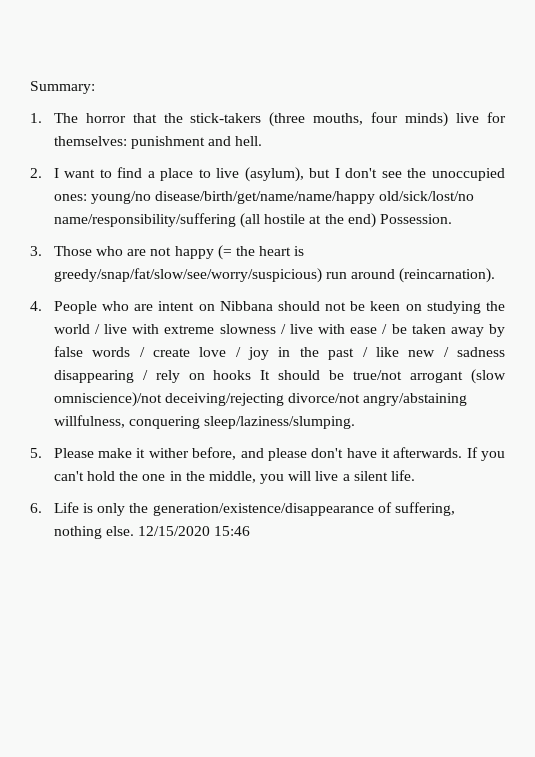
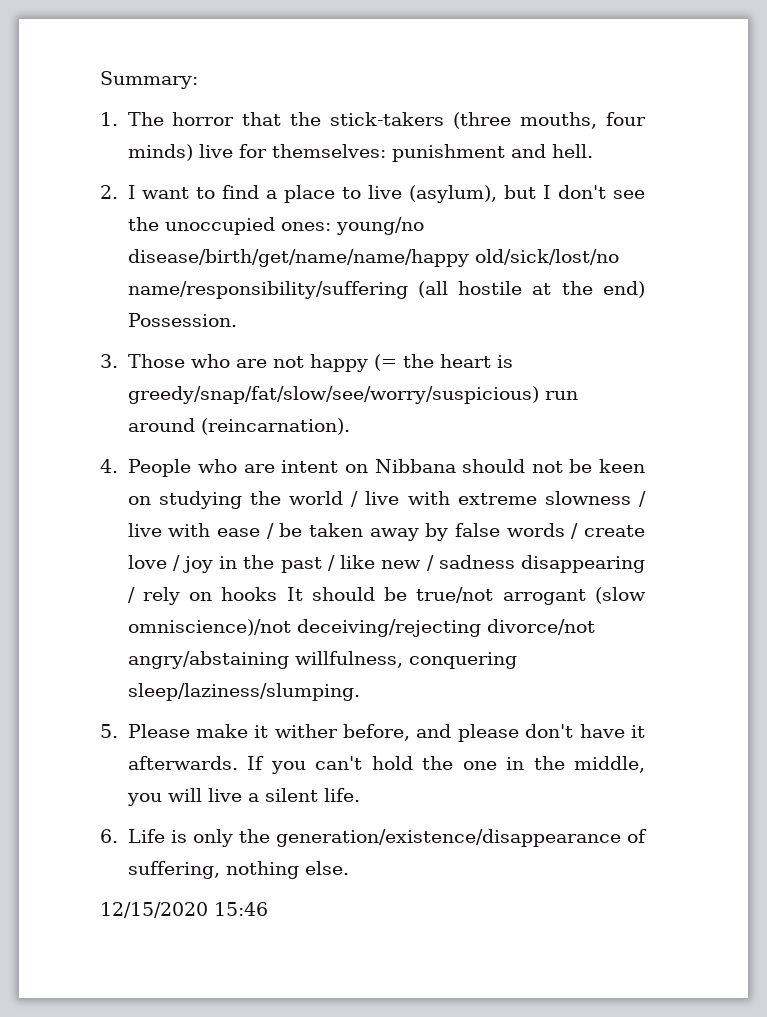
(134, 531) none -> (349, 868) //

